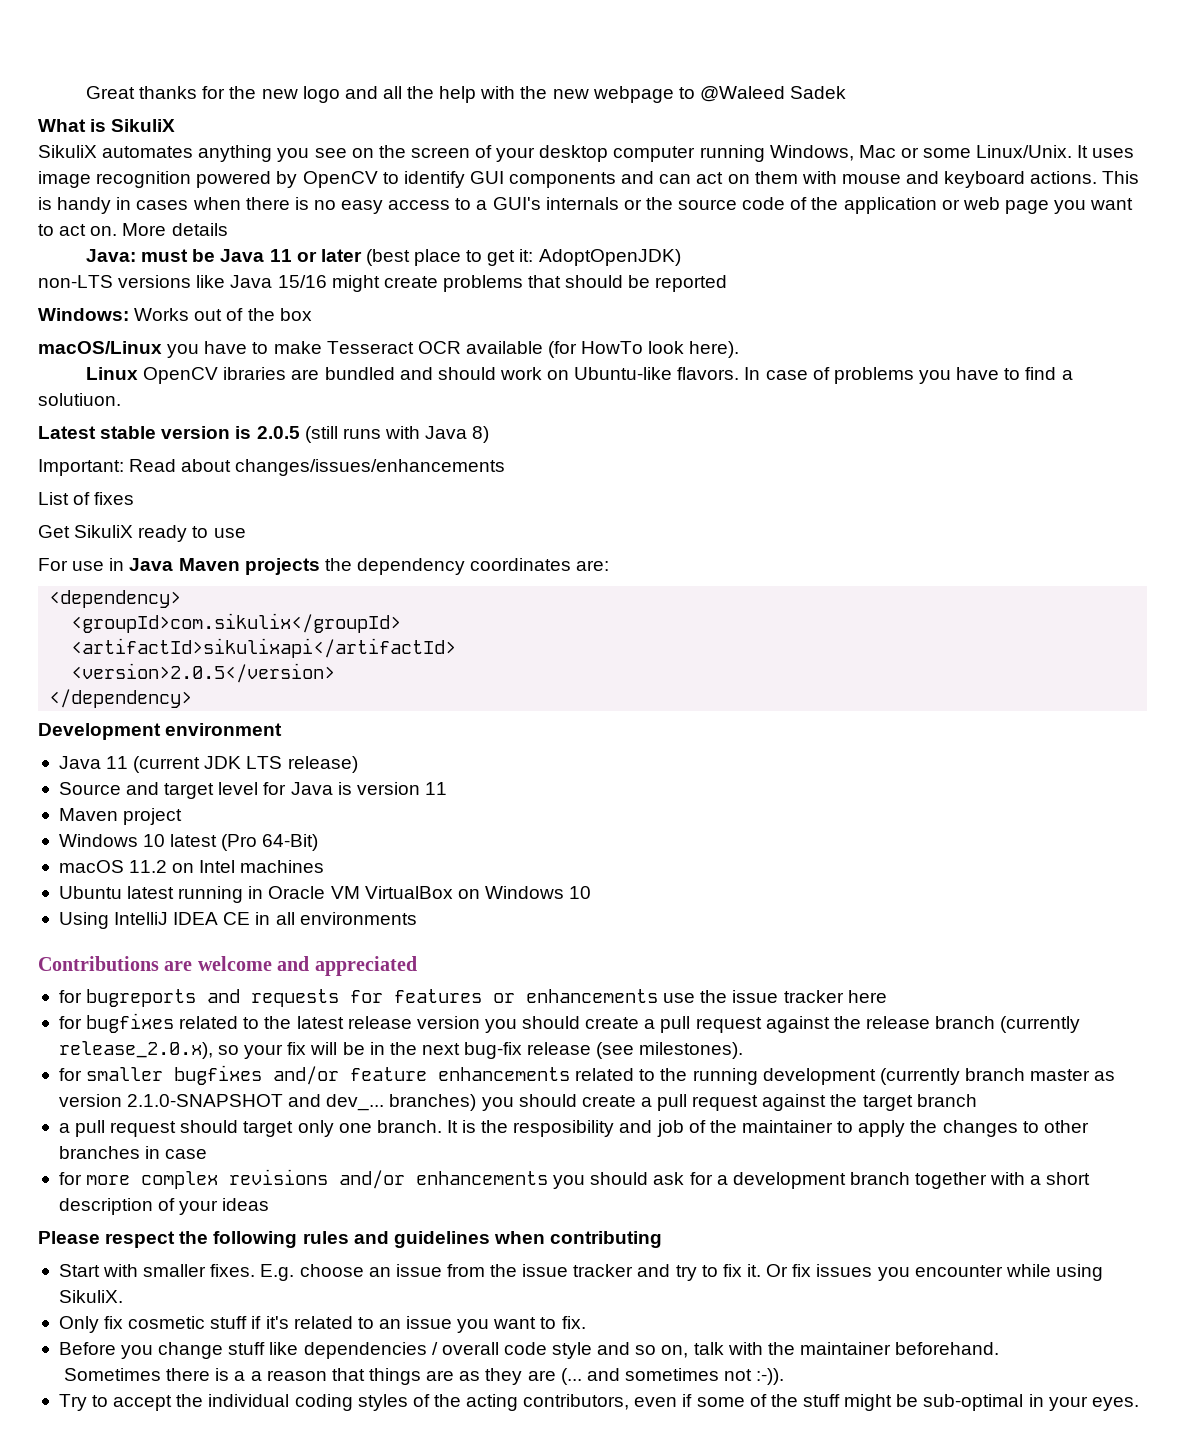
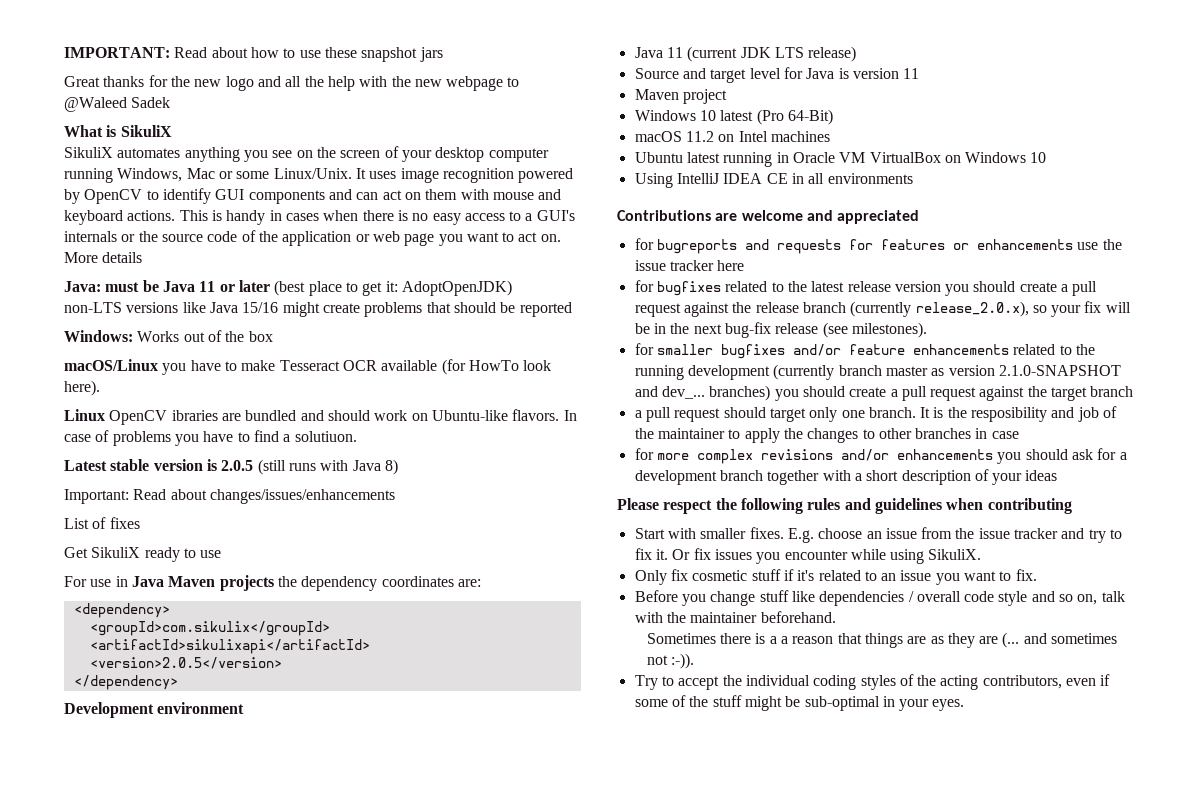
(86, 92) none -> [64,47,443,62] IMPORTANT: Read about how to use these snapshot jars //

